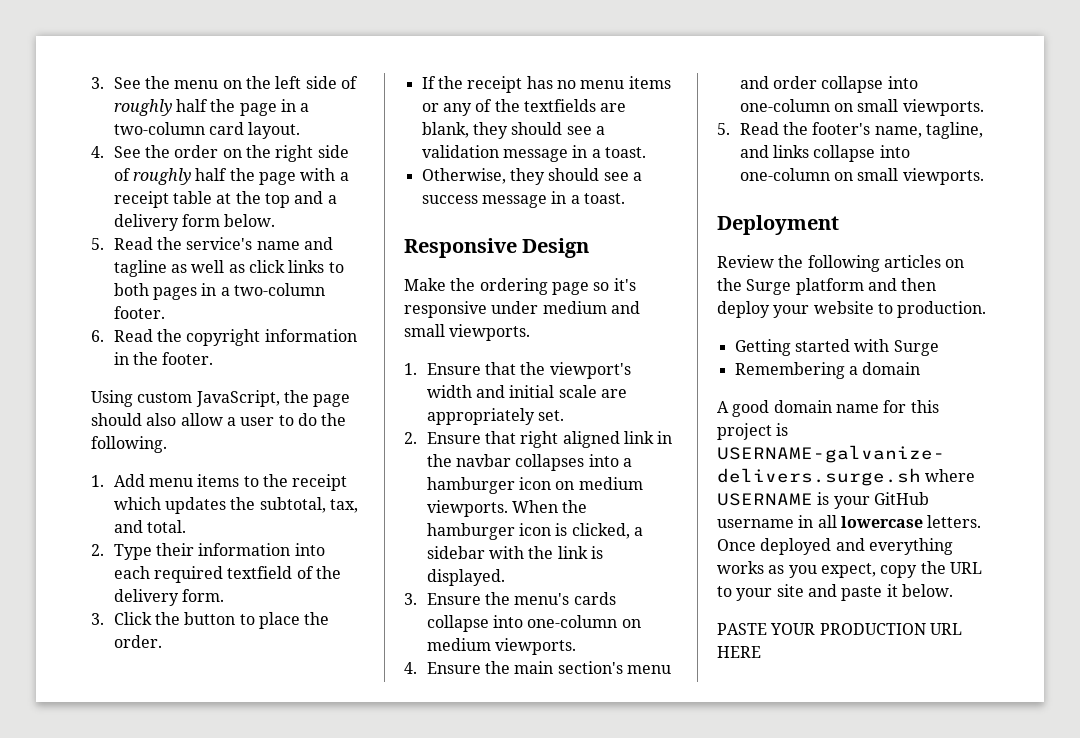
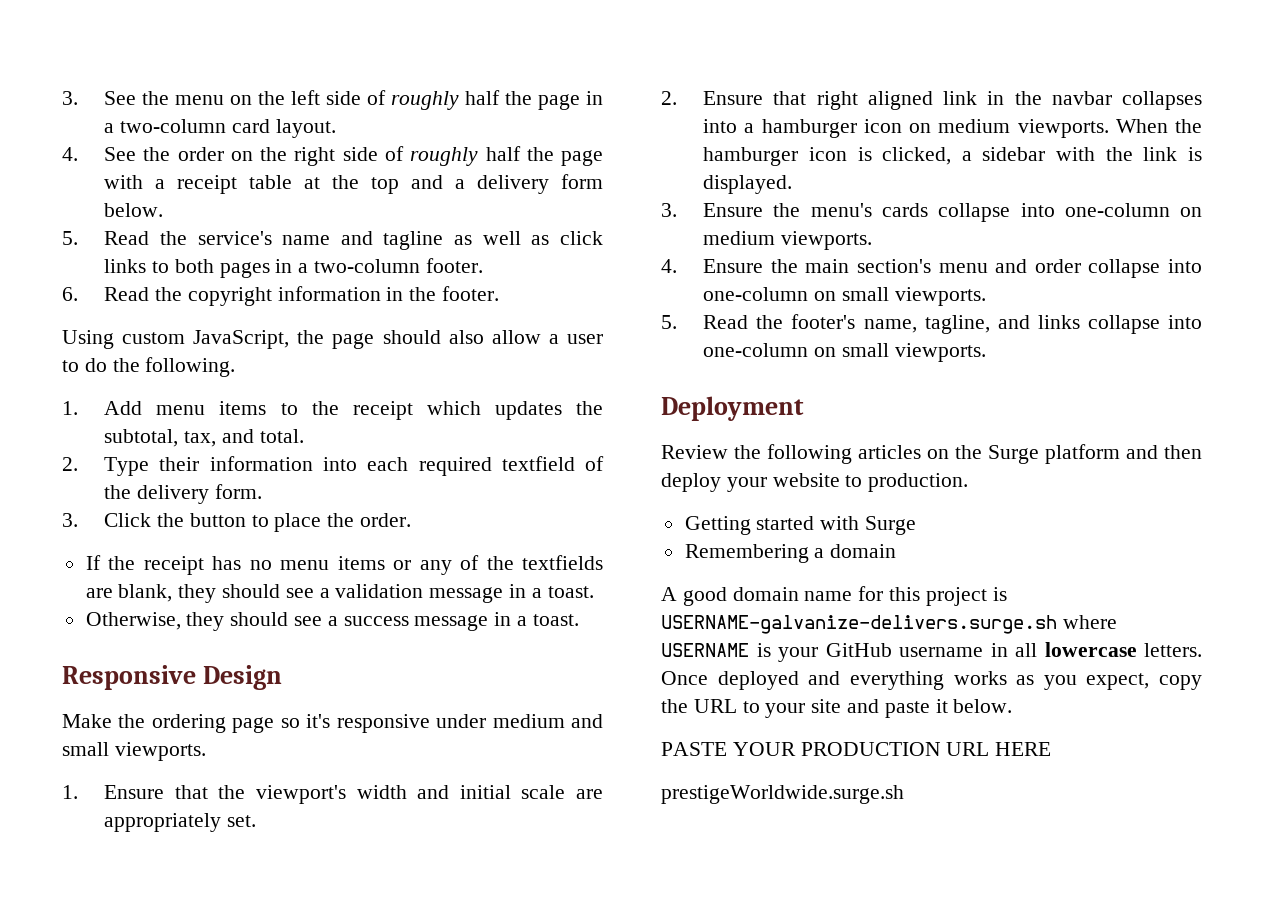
(761, 652) none -> [661,785,904,804] // prestigeWorldwide.surge.sh

